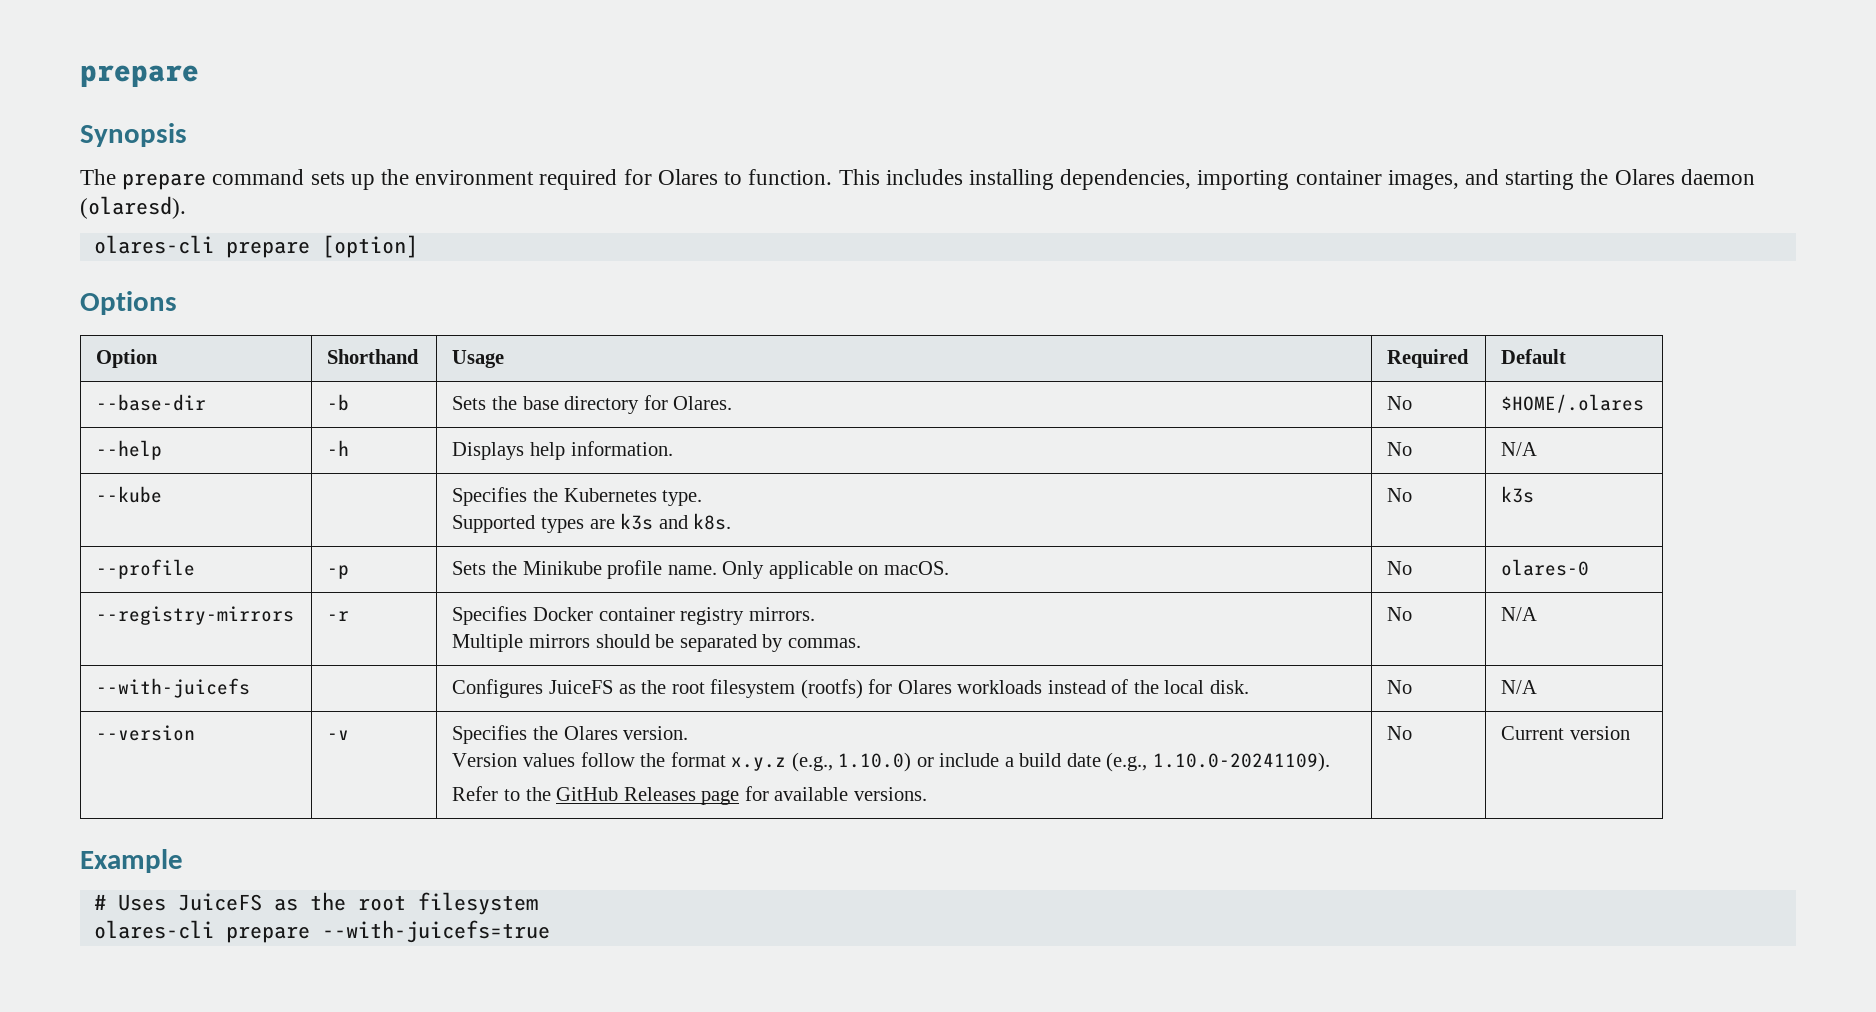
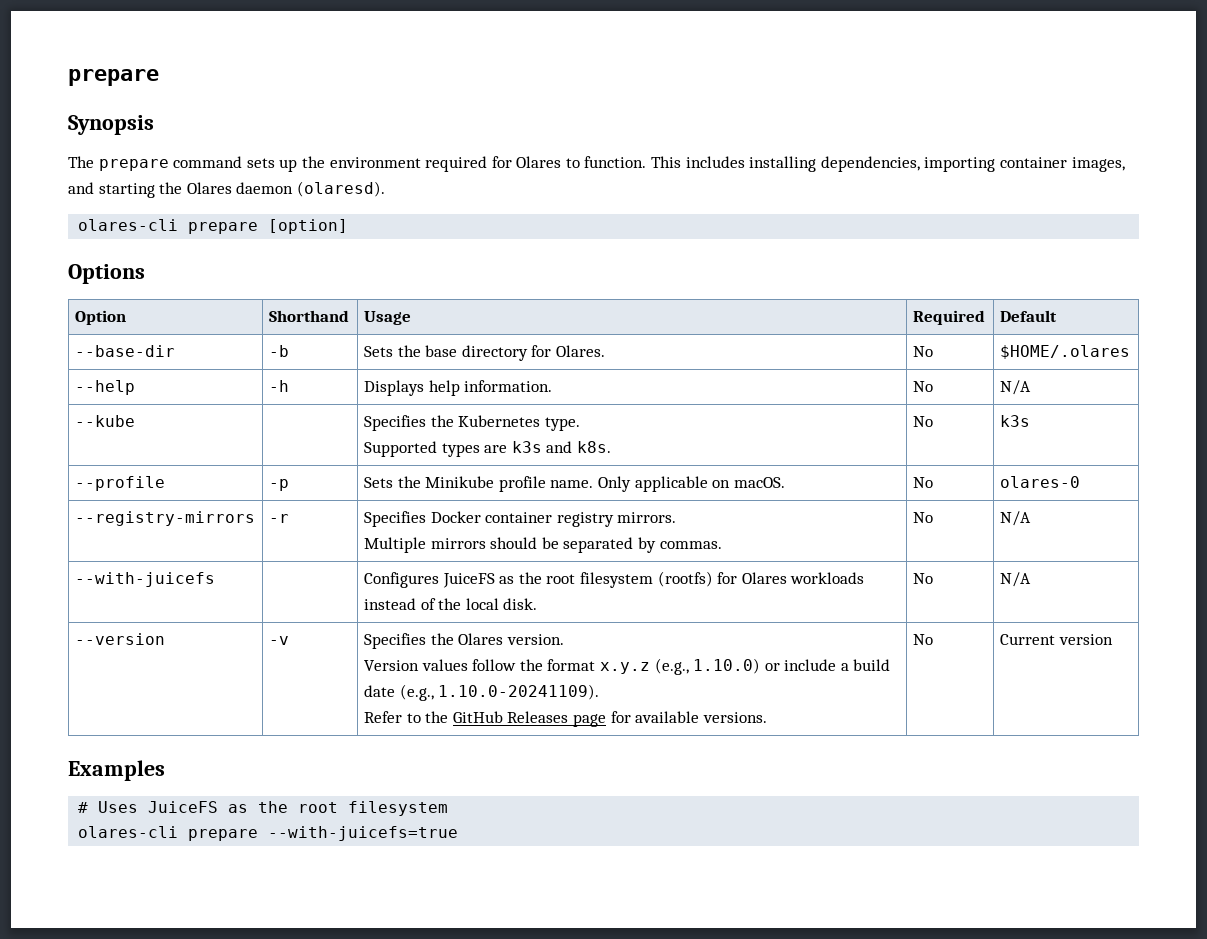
[80,849,183,873] Example -> [68,760,165,781] Examples

